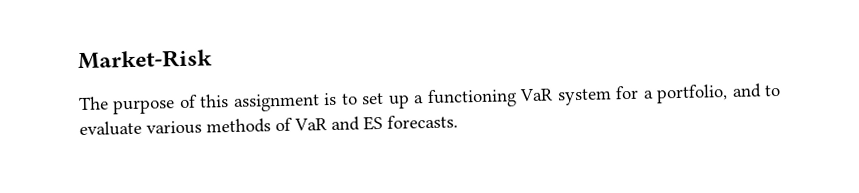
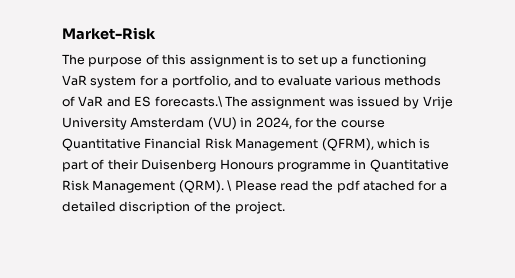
[387,114,458,129] forecasts. -> [154,96,453,109] [62,117,385,130] [62,138,431,151] [62,159,449,172] [62,180,447,193] [62,201,285,214] forecasts.\ The assignment was issued by Vrije University Amsterdam (VU) in 2024, for the course Quantitative Financial Risk Management (QFRM), which is part of their Duisenberg Honours programme in Quantitative Risk Management (QRM). \ Please read the pdf atached for a detailed discription of the project.

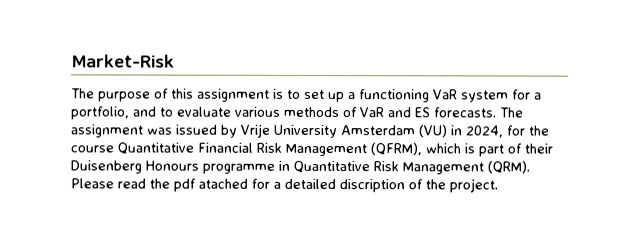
[154,96,223,107] forecasts.\ -> [433,107,497,118] forecasts.
[227,180,233,191] \ -> (530, 167) none

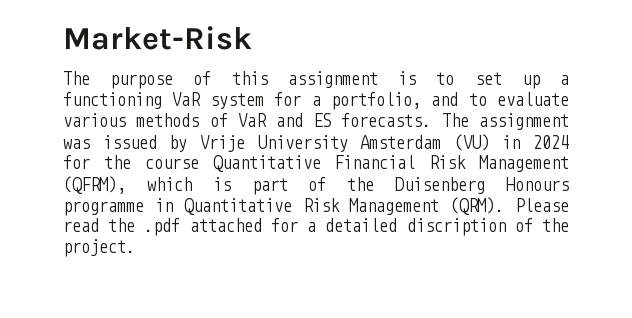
[465,125,503,138] 2024, -> [533,135,569,149] 2024
[524,143,553,154] their -> [347,177,375,191] the
[173,178,248,192] pdf atached -> [144,218,262,236] .pdf attached

